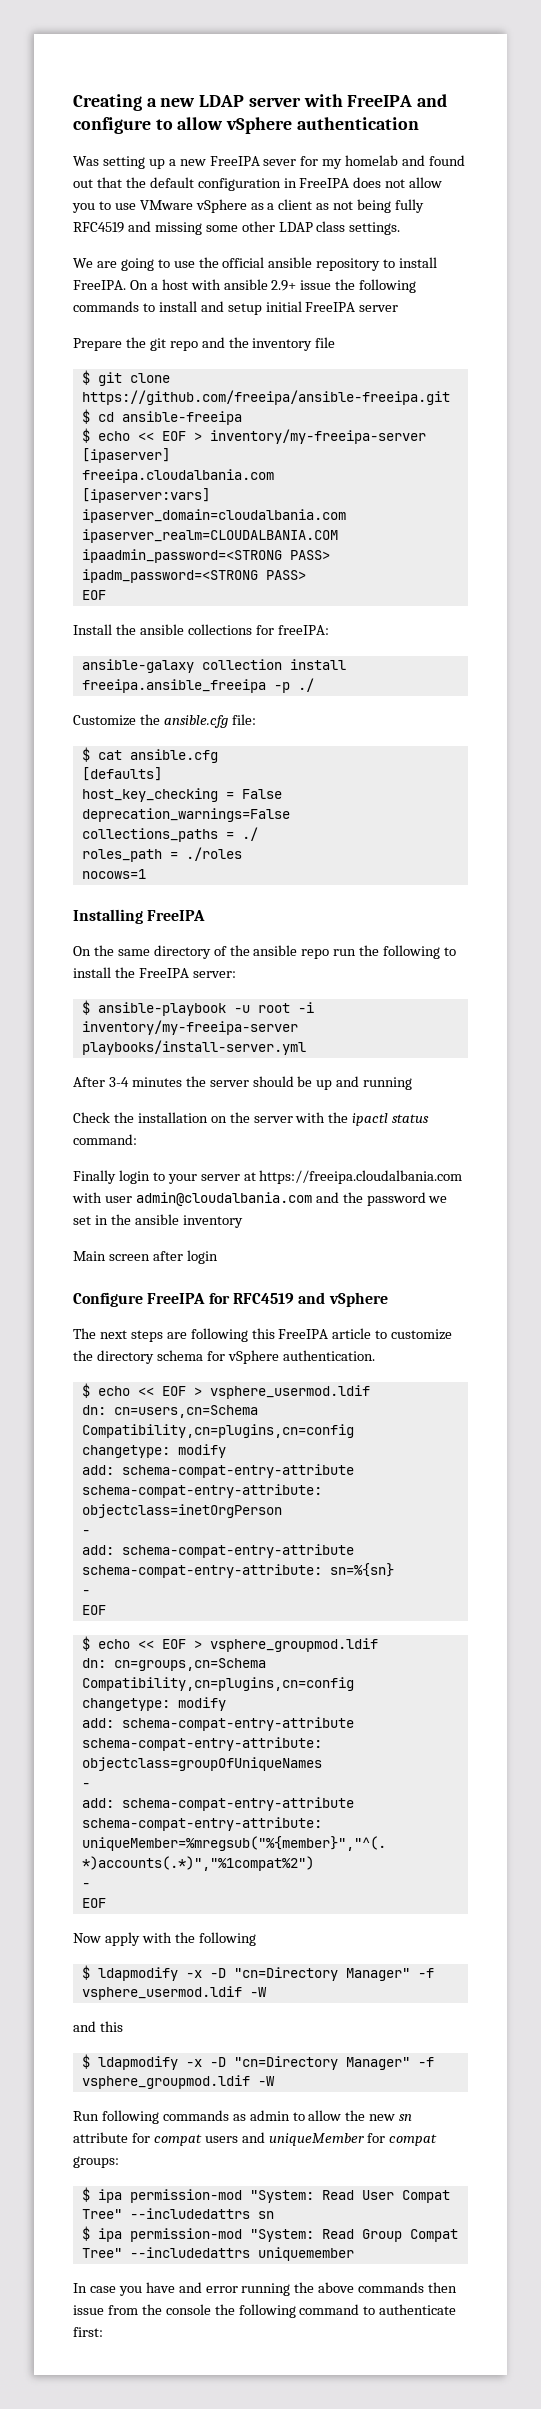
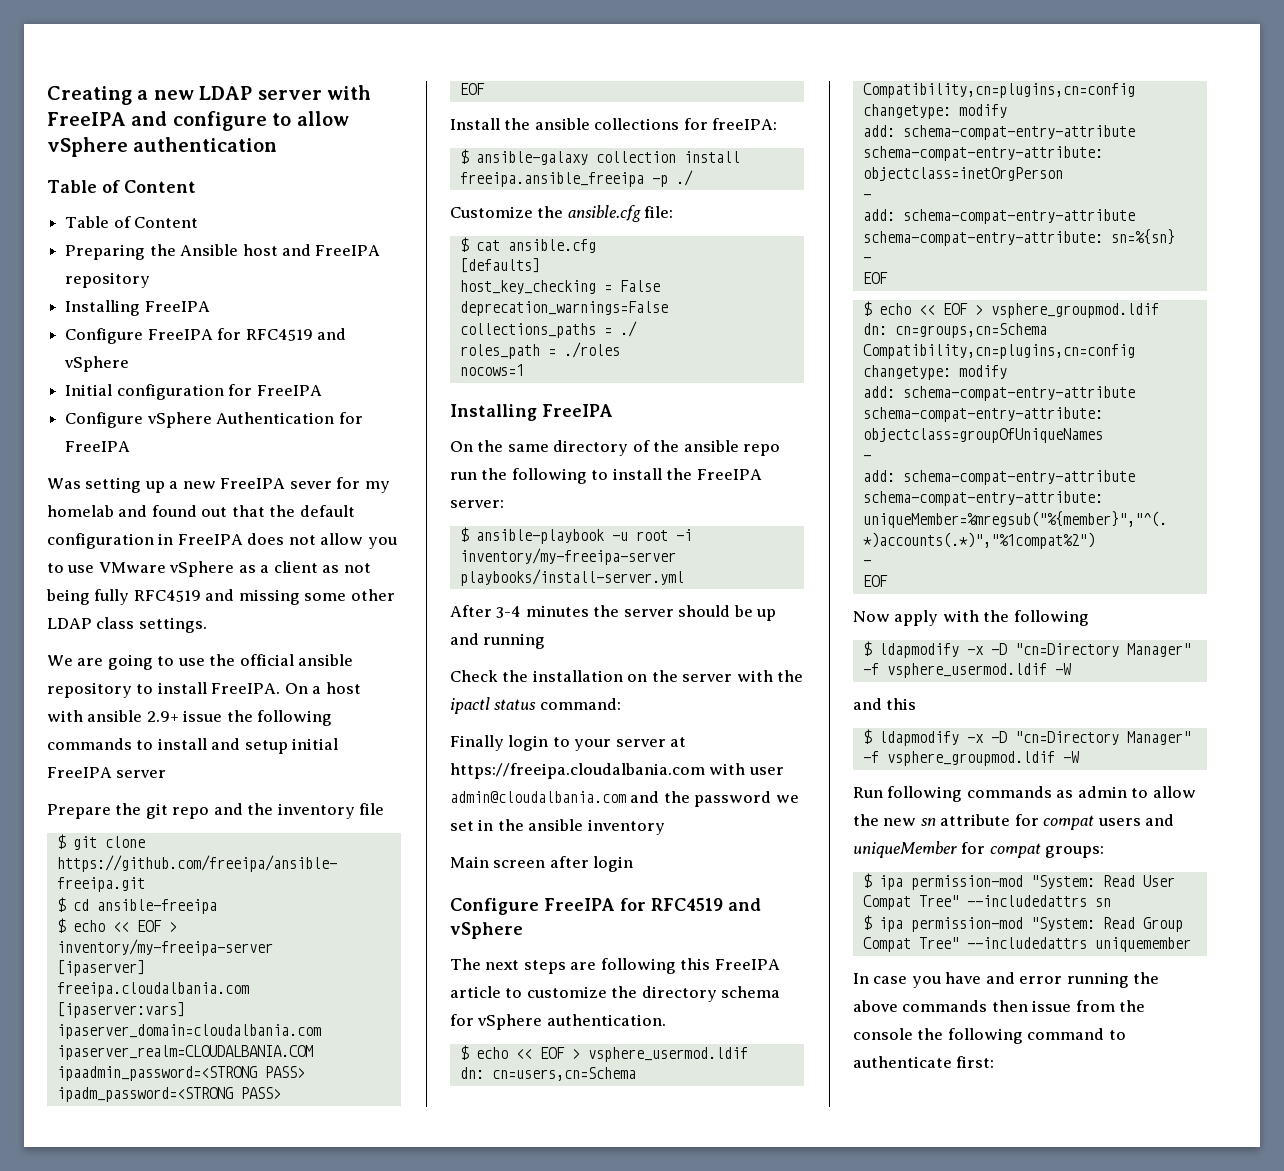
(419, 123) none -> [47,180,196,193] [65,216,199,228] [65,244,381,260] [65,272,151,288] [65,300,210,316] [65,328,346,344] [64,356,130,372] [65,384,322,400] [65,412,363,428] [65,441,131,452] // Table of Content // Table of Content // Preparing the Ansible host and FreeIPA repository // Installing FreeIPA // Configure FreeIPA for RFC4519 and vSphere // Initial configuration for FreeIPA // Configure vSphere Authentication for FreeIPA
(329, 630) none -> [459,149,469,164] $

